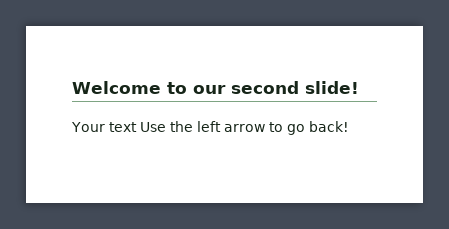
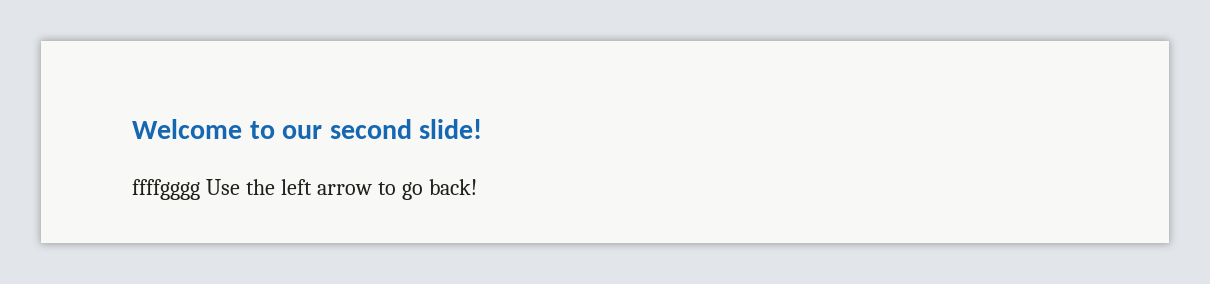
[71,122,137,132] Your text -> [132,179,200,200] ffffgggg

